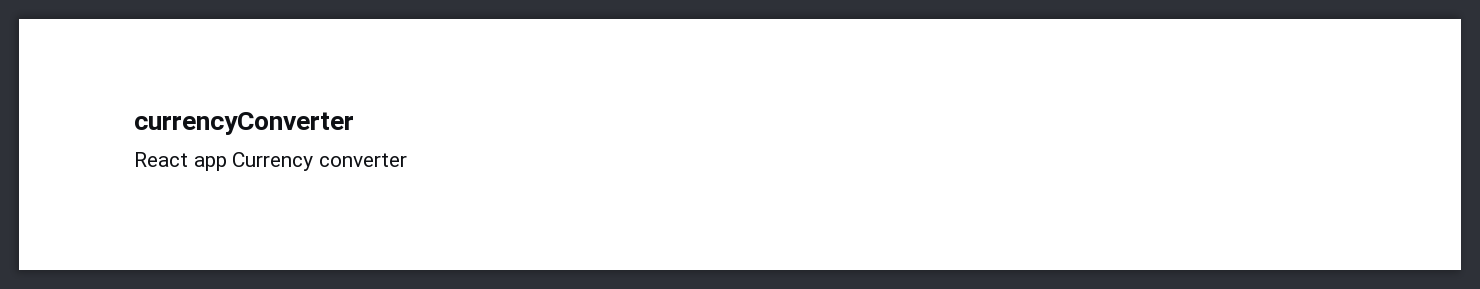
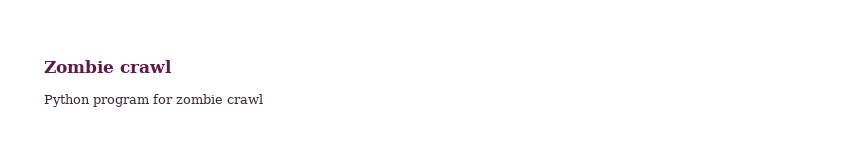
[134,112,354,135] [134,152,408,171] currencyConverter // React app Currency converter -> [44,60,172,73] [44,94,263,107] Zombie crawl // Python program for zombie crawl

